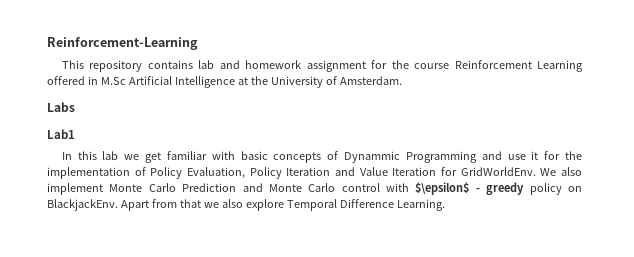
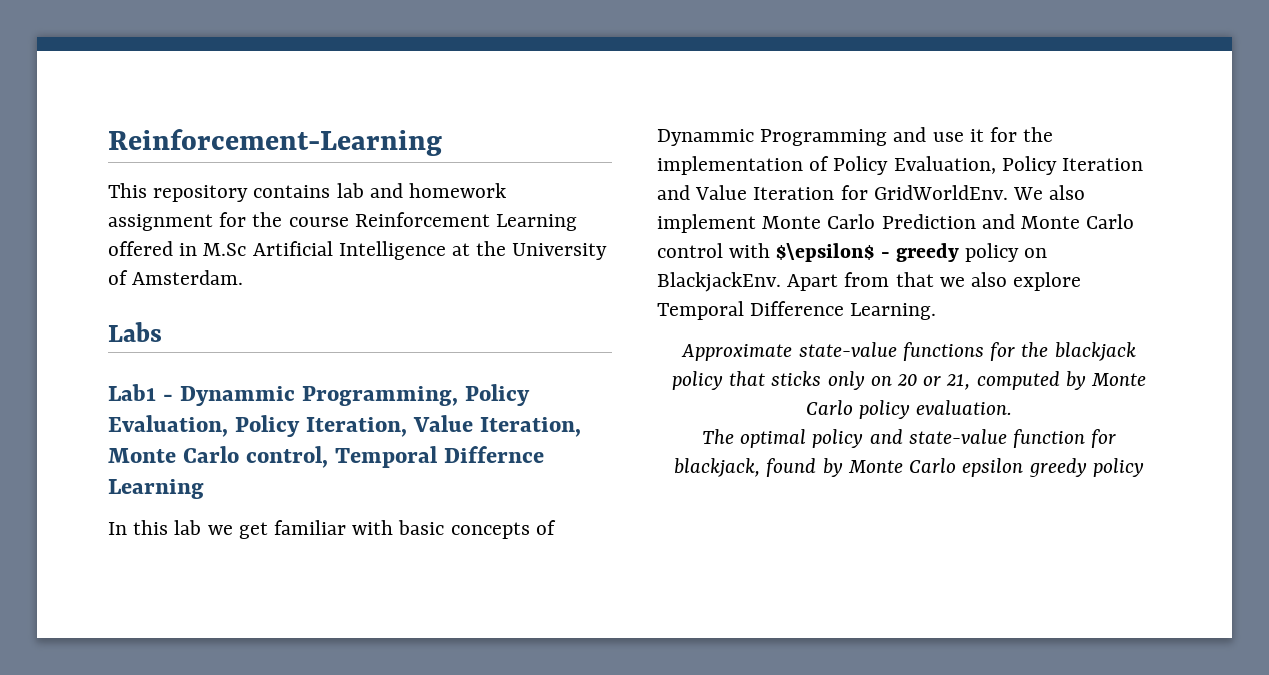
(75, 134) none -> [163,384,531,406] [108,415,582,437] [108,446,545,468] [108,479,204,499] - Dynammic Programming, Policy Evaluation, Policy Iteration, Value Iteration, Monte Carlo control, Temporal Differnce Learning
(445, 205) none -> [681,342,1136,361] [671,371,1147,390] [805,400,1013,419] [701,429,1117,448] [674,458,1144,477] // Approximate state-value functions for the blackjack policy that sticks only on 20 or 21, computed by Monte Carlo policy evaluation. // The optimal policy and state-value function for blackjack, found by Monte Carlo epsilon greedy policy

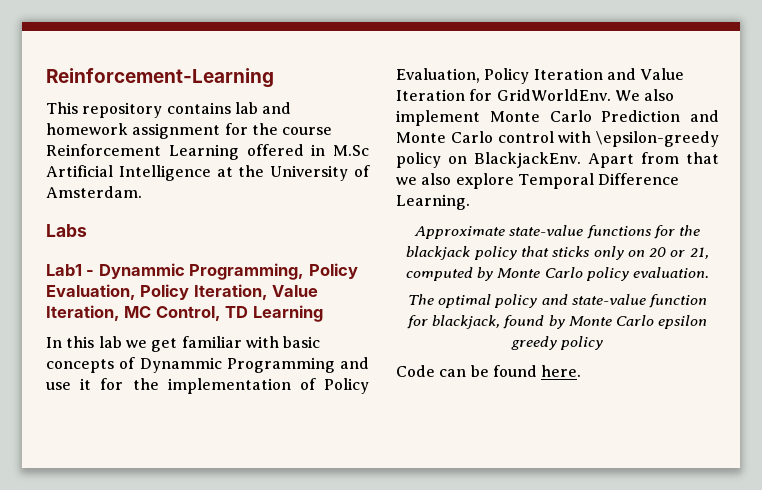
[108,446,545,468] Monte Carlo control, Temporal Differnce -> [124,306,249,321] MC Control, TD
[776,243,959,262] $\epsilon$ - greedy -> [596,131,719,147] \epsilon-greedy
(1144, 467) none -> [396,365,582,377] // Code can be found here.

